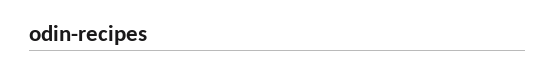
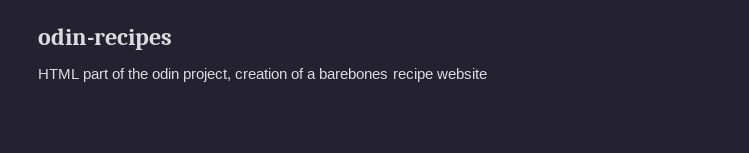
(147, 35) none -> [38,68,487,82] // HTML part of the odin project, creation of a barebones recipe website

